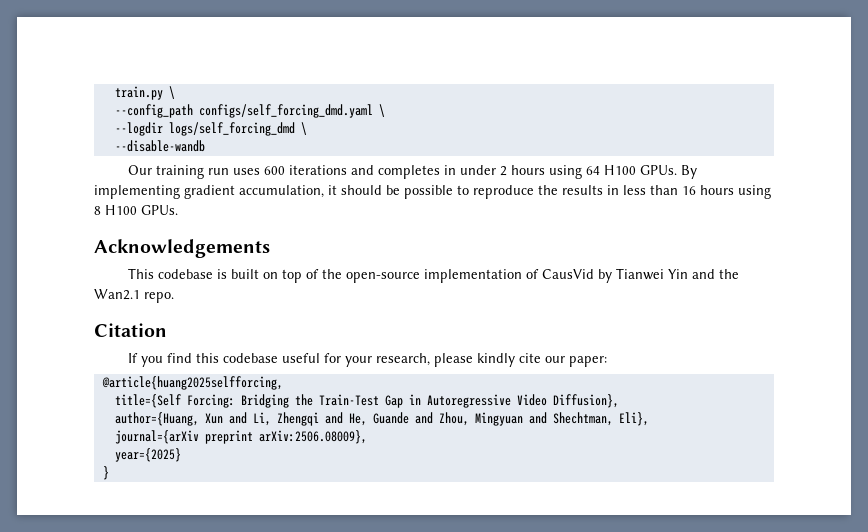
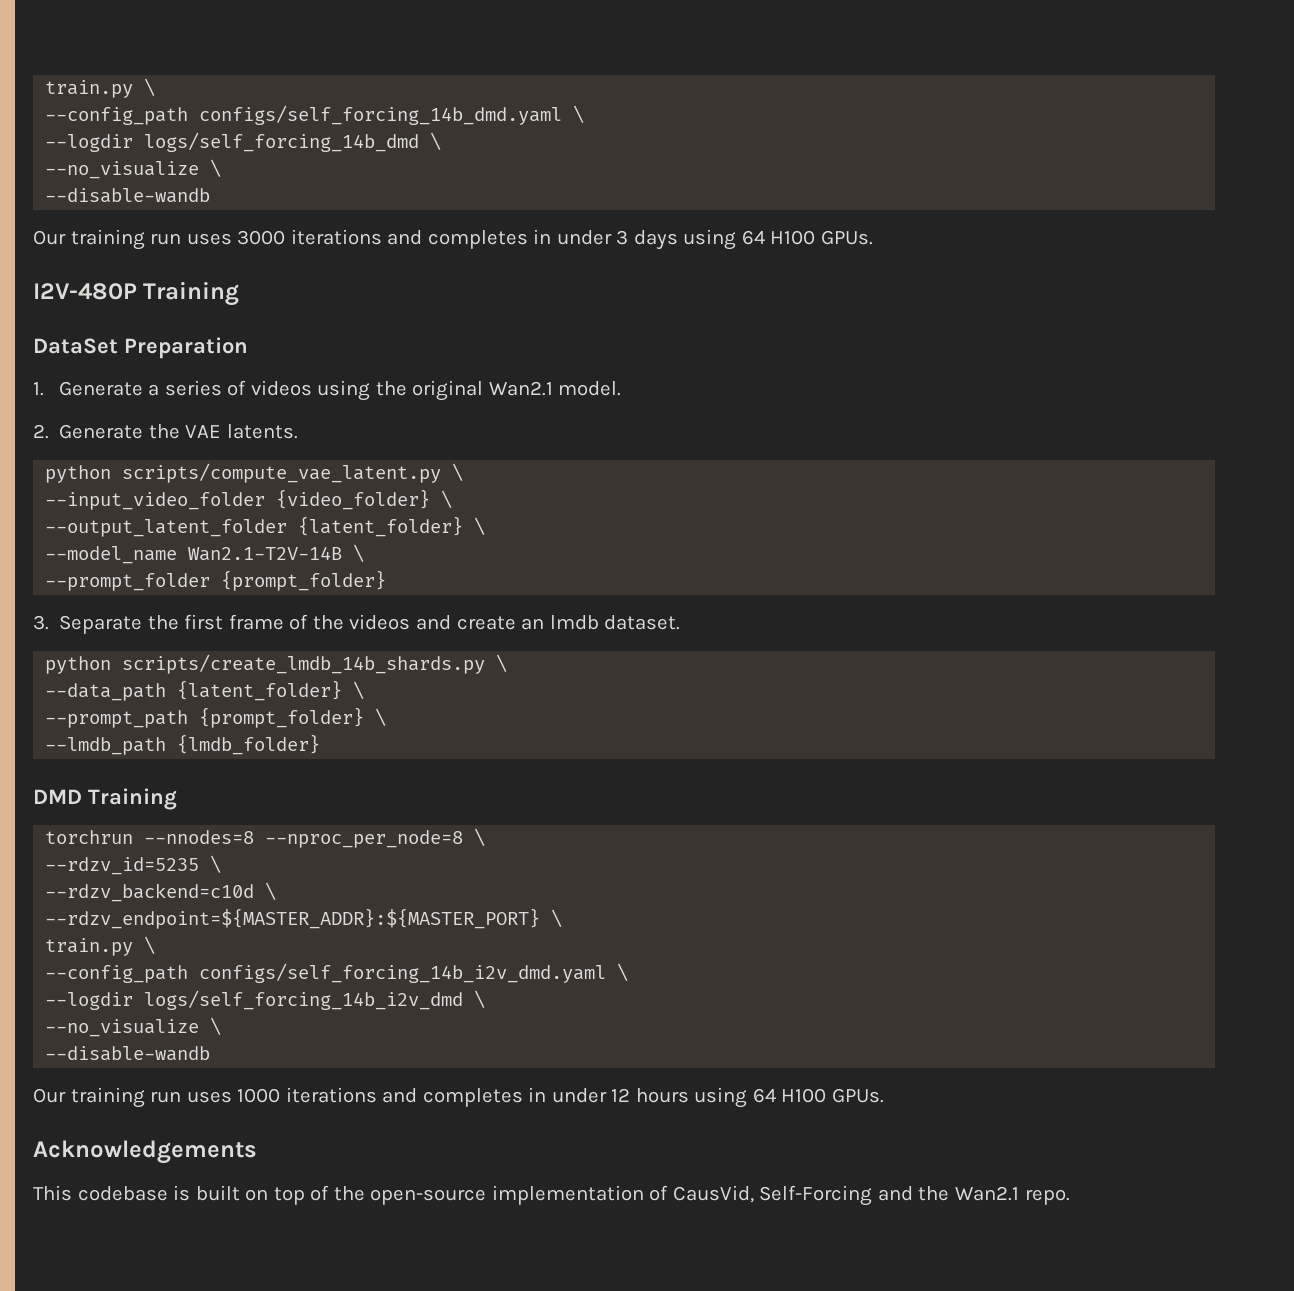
[114,86,175,100] [114,104,385,118] [114,122,307,136] [114,140,205,152] [128,165,698,179] [94,185,771,199] [94,206,101,215] train.py \ // --config_path configs/self_forcing_dmd.yaml \ // --logdir logs/self_forcing_dmd \ // --disable-wandb // Our training run uses 600 iterations and completes in under 2 hours using 64 H100 GPUs. By implementing gradient accumulation, it should be possible to reproduce the results in less than 16 hours using 8 -> [45,78,156,98] [45,105,585,125] [45,132,442,152] [45,159,222,179] [45,188,211,203] [33,229,874,250] [33,281,240,306] [33,337,248,359] [33,380,622,401] [33,424,298,439] [45,463,464,483] [45,489,453,510] [45,516,486,537] [45,544,365,564] [45,570,387,591] [33,614,681,634] [45,654,508,674] [45,680,365,701] [45,707,387,728] [45,734,321,755] [33,788,177,810] [45,828,486,848] [45,855,222,875] [45,882,277,902] [45,908,563,929] [45,936,156,956] [45,963,629,983] [45,990,486,1010] [45,1017,222,1037] [45,1046,211,1061] [33,1087,776,1108] train.py \ // --config_path configs/self_forcing_14b_dmd.yaml \ // --logdir logs/self_forcing_14b_dmd \ // --no_visualize \ // --disable-wandb // Our training run uses 3000 iterations and completes in under 3 days using 64 H100 GPUs. // I2V-480P Training // DataSet Preparation // 1. Generate a series of videos using the original Wan2.1 model. // 2. Generate the VAE latents. // python scripts/compute_vae_latent.py \ // --input_video_folder {video_folder} \ // --output_latent_folder {latent_folder} \ // --model_name Wan2.1-T2V-14B \ // --prompt_folder {prompt_folder} // 3. Separate the first frame of the videos and create an lmdb dataset. // python scripts/create_lmdb_14b_shards.py \ // --data_path {latent_folder} \ // --prompt_path {prompt_folder} \ // --lmdb_path {lmdb_folder} // DMD Training // torchrun --nnodes=8 --nproc_per_node=8 \ // --rdzv_id=5235 \ // --rdzv_backend=c10d \ // --rdzv_endpoint=${MASTER_ADDR}:${MASTER_PORT} \ // train.py \ // --config_path configs/self_forcing_14b_i2v_dmd.yaml \ // --logdir logs/self_forcing_14b_i2v_dmd \ // --no_visualize \ // --disable-wandb // Our training run uses 1000 iterations and completes in under 12 hours using 64
[542,268,689,283] CausVid by Tianwei Yin -> [672,1185,873,1206] CausVid, Self-Forcing
[94,323,167,337] [128,353,608,367] [101,376,283,390] [114,394,619,408] [114,412,649,426] [114,430,367,444] [114,448,181,462] [102,466,109,480] // Citation // If you find this codebase useful for your research, please kindly cite our paper: // @article{huang2025selfforcing, // title={Self Forcing: Bridging the Train-Test Gap in Autoregressive Video Diffusion}, // author={Huang, Xun and Li, Zhengqi and He, Guande and Zhou, Mingyuan and Shechtman, Eli}, // journal={arXiv preprint arXiv:2506.08009}, // year={2025} // } -> (1070, 1197) none

